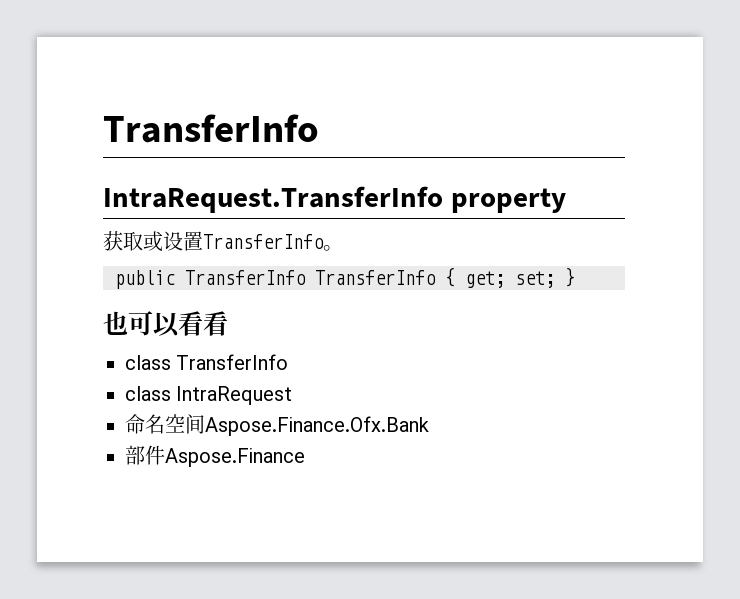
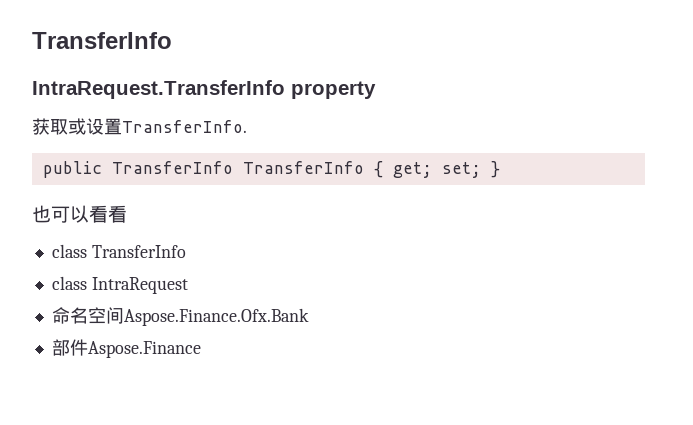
[203,234,343,251] TransferInfo。 -> [122,120,247,133] TransferInfo.

